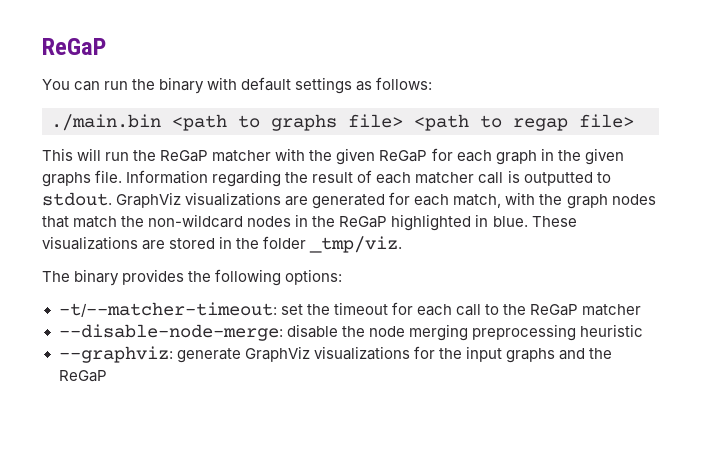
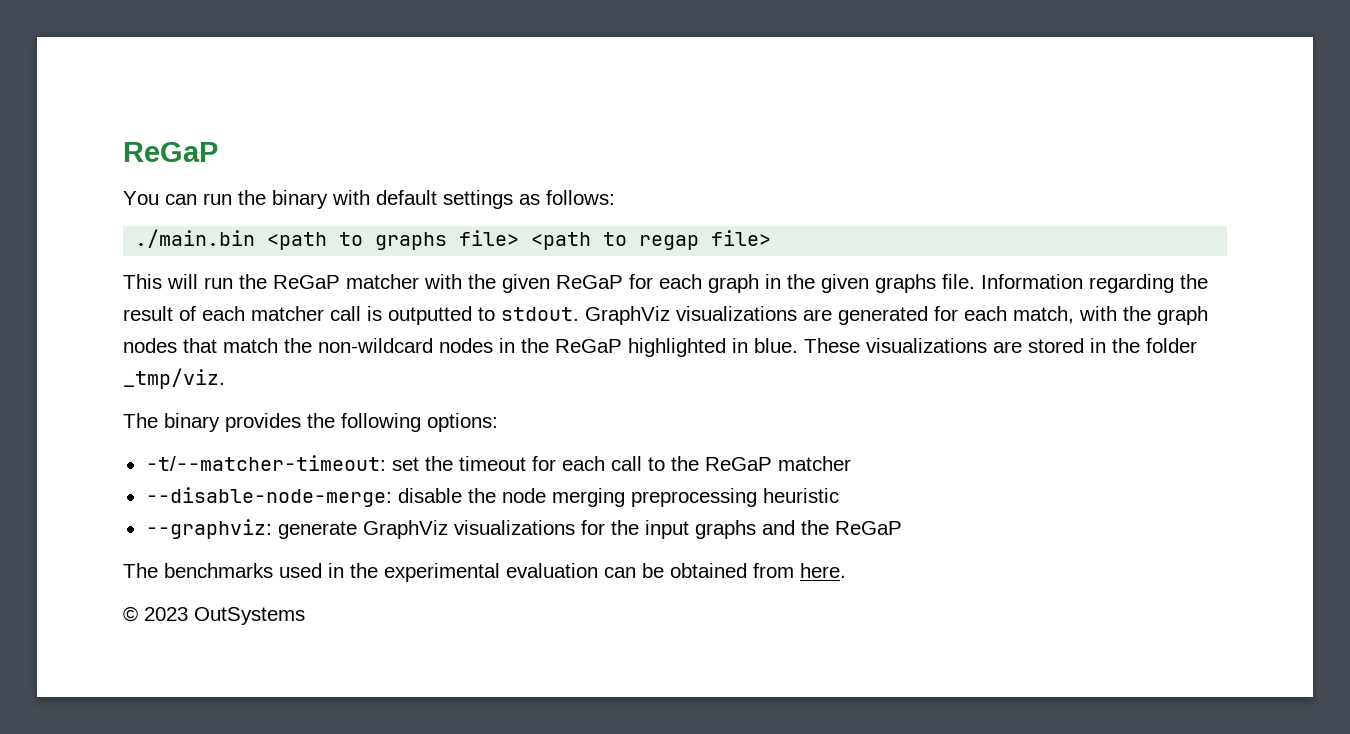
(107, 376) none -> [123,563,846,582] [123,606,305,625] // The benchmarks used in the experimental evaluation can be obtained from here. // © 2023 OutSystems

